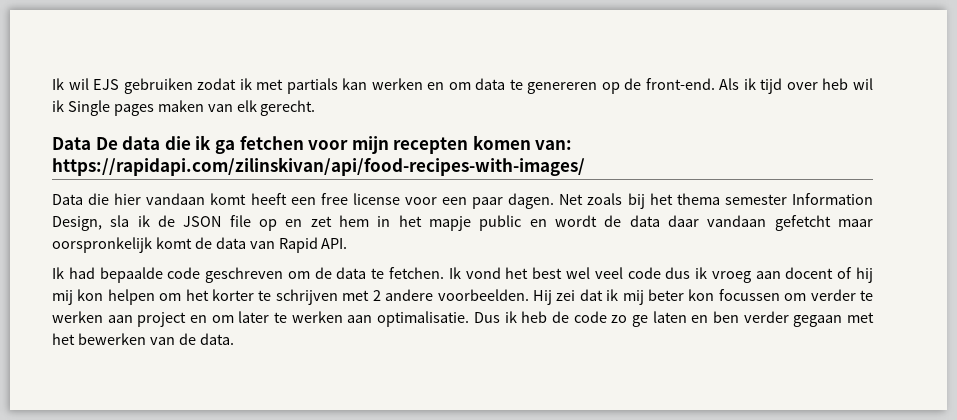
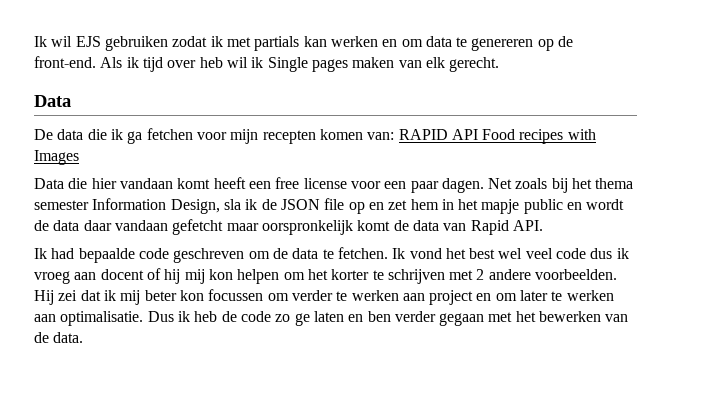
(91, 143) none -> (71, 101) //
[52,157,585,176] https://rapidapi.com/zilinskivan/api/food-recipes-with-images/ -> [398,129,596,144] [34,150,79,165] RAPID API Food recipes with Images

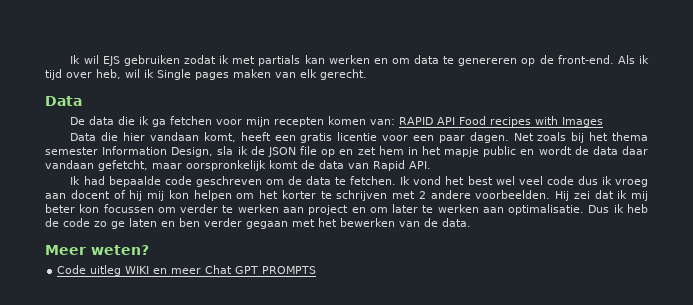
[199,57,223,68] heb -> [96,69,121,79] heb,
[177,178,211,189] komt -> [203,132,236,142] komt,
[275,177,347,189] free license -> [300,132,378,143] gratis licentie
[172,219,224,235] gefetcht -> [98,160,148,171] gefetcht,
(84, 337) none -> [45,245,149,255] [57,265,317,276] // Meer weten? // Code uitleg WIKI en meer Chat GPT PROMPTS

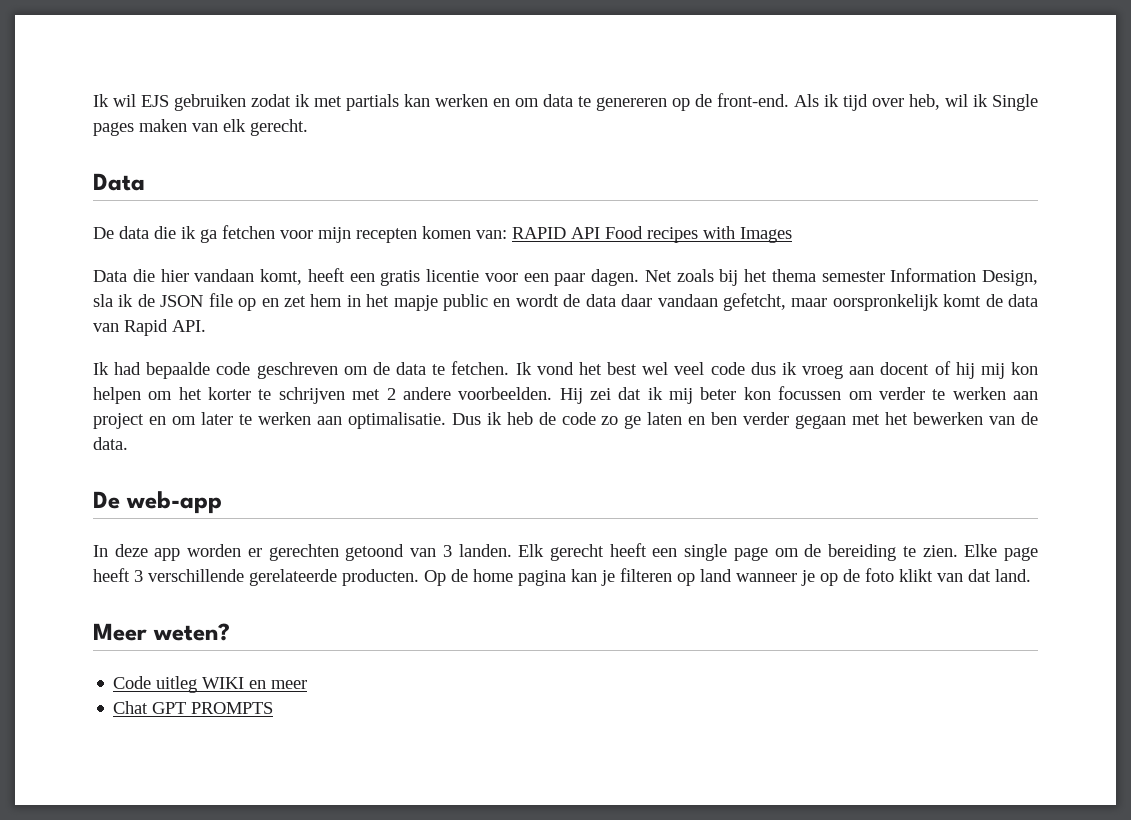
(471, 222) none -> [93,491,222,514] [93,543,1039,561] [93,568,1031,586] // De web-app // In deze app worden er gerechten getoond van 3 landen. Elk gerecht heeft een single page om de bereiding te zien. Elke page heeft 3 verschillende gerelateerde producten. Op de home pagina kan je filteren op land wanneer je op de foto klikt van dat land.
(202, 271) none -> (308, 684) //

